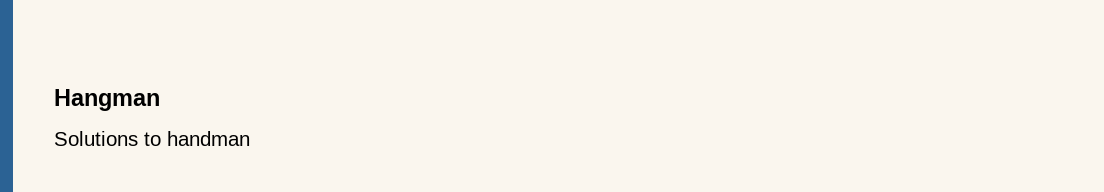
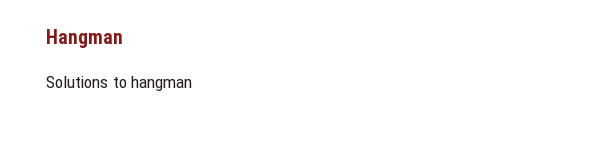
[167,131,250,146] handman -> [131,76,193,91] hangman

